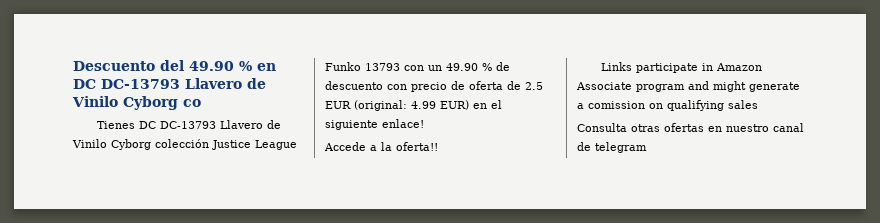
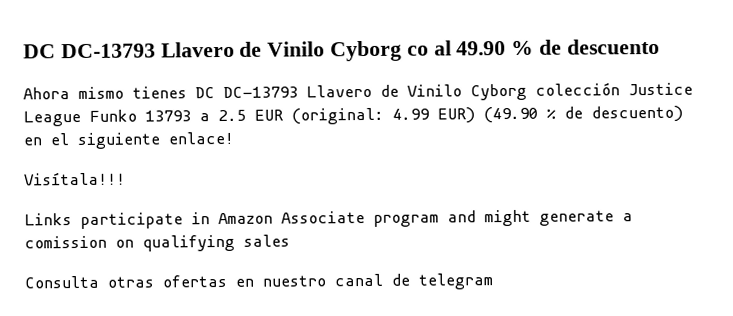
[73,60,276,71] Descuento del 49.90 % en -> (23, 51) none
[96,121,135,129] // Tienes -> [433,38,660,56] [23,86,187,100] al 49.90 % de descuento // Ahora mismo tienes
[404,62,510,71] [325,81,521,92] con un 49.90 % de descuento con precio de oferta de -> [199,113,210,122] a
(469, 105) none -> [483,105,683,124] (49.90 % de descuento)
[324,142,438,151] Accede a la oferta!! -> [24,171,126,186] Visítala!!!

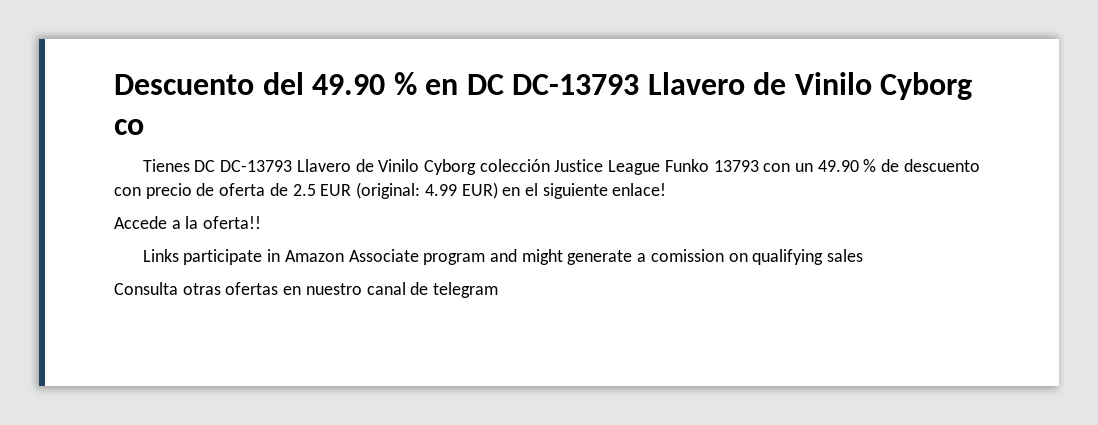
(23, 51) none -> [114,72,459,95] Descuento del 49.90 % en
[433,38,660,56] [23,86,187,100] al 49.90 % de descuento // Ahora mismo tienes -> [142,159,190,172] // Tienes
[199,113,210,122] a -> [763,159,980,172] [114,183,288,199] con un 49.90 % de descuento con precio de oferta de
[483,105,683,124] (49.90 % de descuento) -> (498, 190) none
[24,171,126,186] Visítala!!! -> [114,216,262,229] Accede a la oferta!!

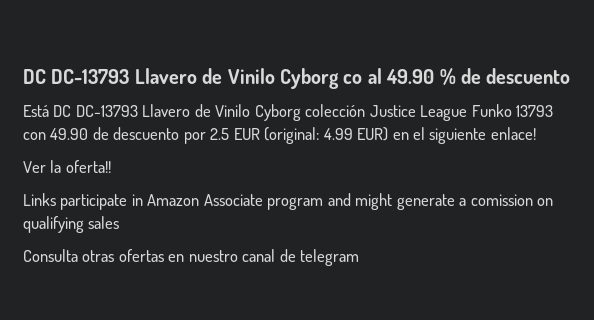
[114,72,459,95] Descuento del 49.90 % en -> (23, 76) none
[142,159,190,172] // Tienes -> [367,68,571,85] [23,105,49,117] al 49.90 % de descuento // Está
[795,159,980,172] [114,183,288,199] un 49.90 % de descuento con precio de oferta de -> [50,127,206,144] 49.90 de descuento por
[114,216,181,229] Accede a -> [23,161,46,173] Ver

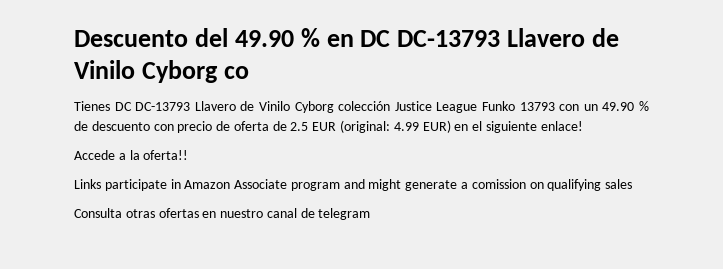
(23, 76) none -> [74,28,354,47] Descuento del 49.90 % en
[367,68,571,85] [23,105,49,117] al 49.90 % de descuento // Está -> [74,101,110,111] // Tienes
[50,127,206,144] 49.90 de descuento por -> [583,101,650,111] [74,121,287,133] un 49.90 % de descuento con precio de oferta de
[23,161,46,173] Ver -> [74,150,126,160] Accede a

